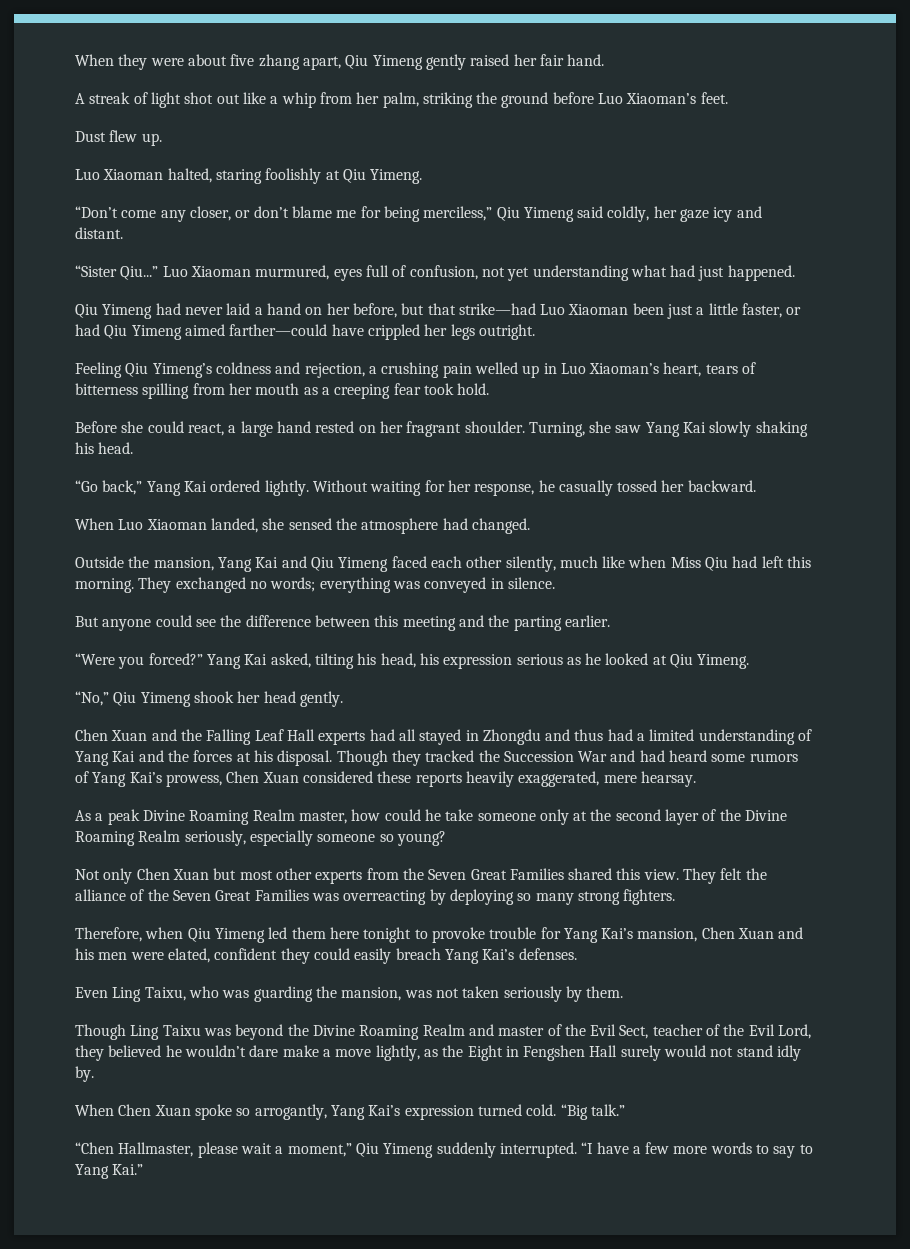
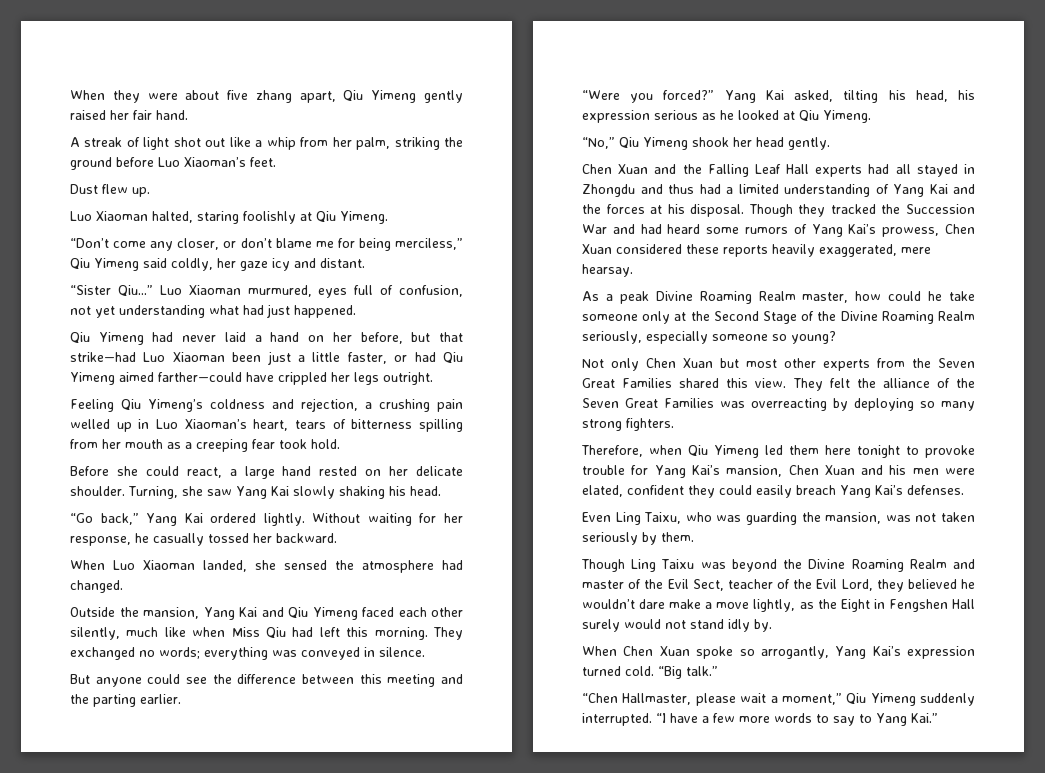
[406,421,462,437] fragrant -> [416,466,463,476] delicate
[615,809,700,825] second layer -> [713,311,797,324] Second Stage

